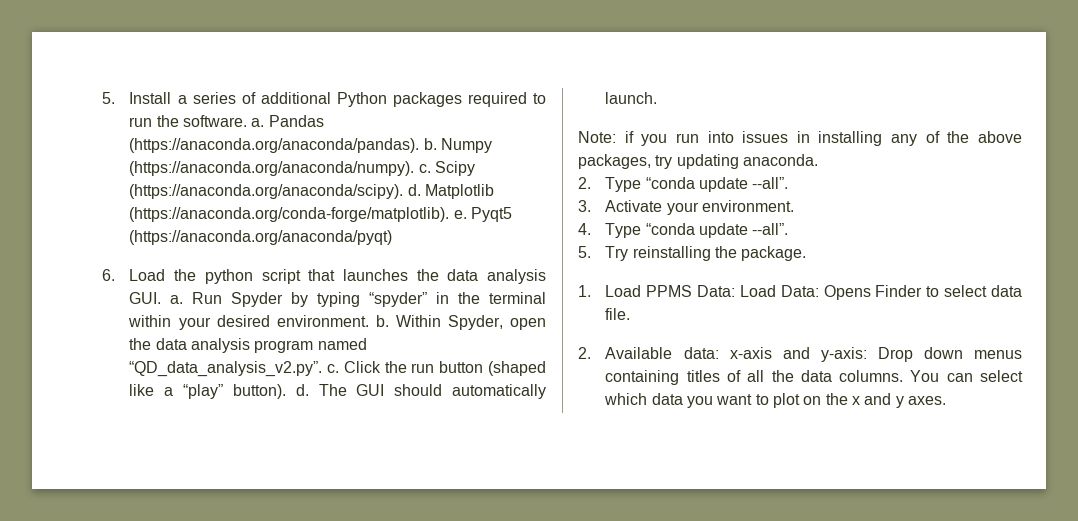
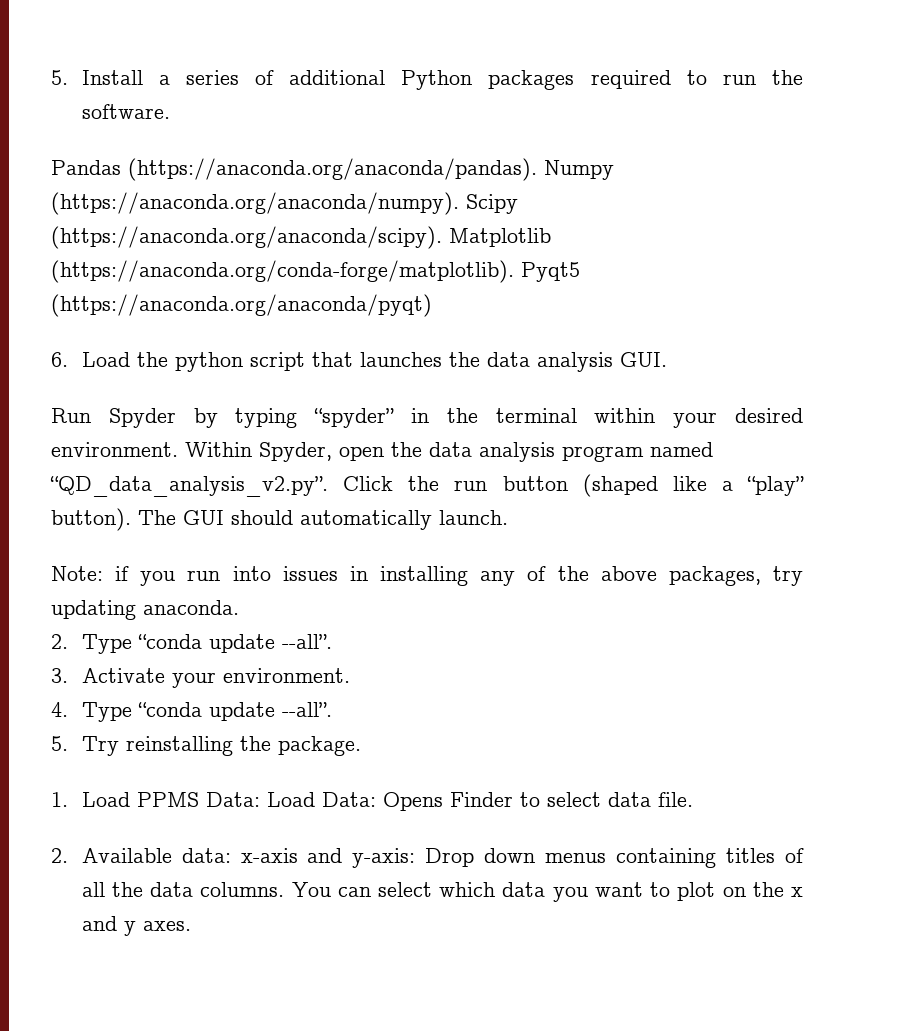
[251,118,265,127] a. -> (170, 111) //
[423,138,437,150] b. -> (537, 169) none
[418,164,431,173] c. -> (459, 203) none
[407,184,421,196] d. -> (442, 237) none
[453,210,467,219] e. -> (514, 271) none
[170,295,184,304] a. -> (667, 359) //
[375,315,389,327] b. -> (178, 449) none
[327,364,340,373] c. -> (328, 486) none
[295,384,309,396] d. -> (131, 519) none

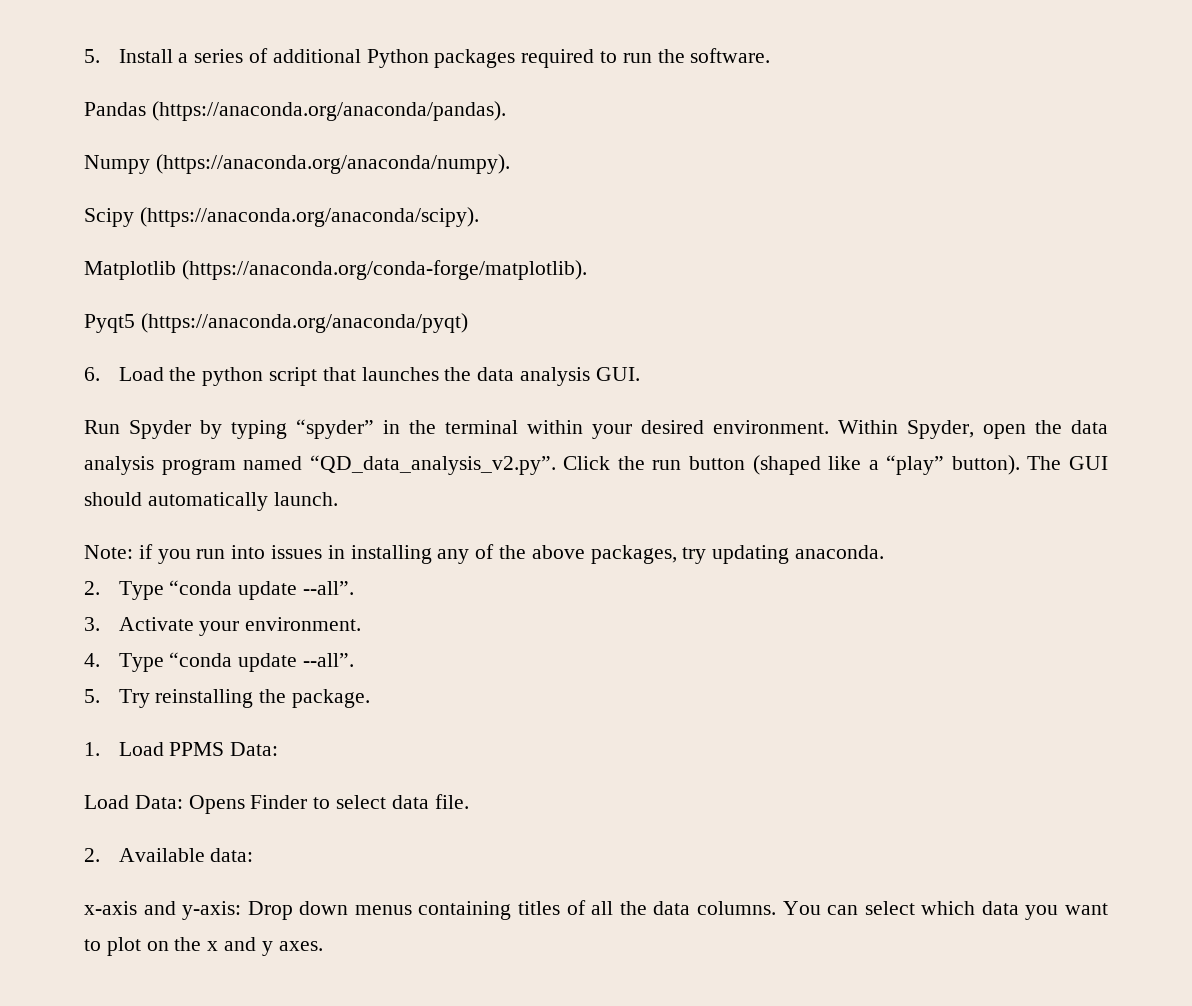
(537, 169) none -> (506, 111) //
(459, 203) none -> (510, 164) //
(442, 237) none -> (479, 217) //
(514, 271) none -> (587, 270) //
(260, 799) none -> (279, 749) //
(231, 855) none -> (254, 855) //

